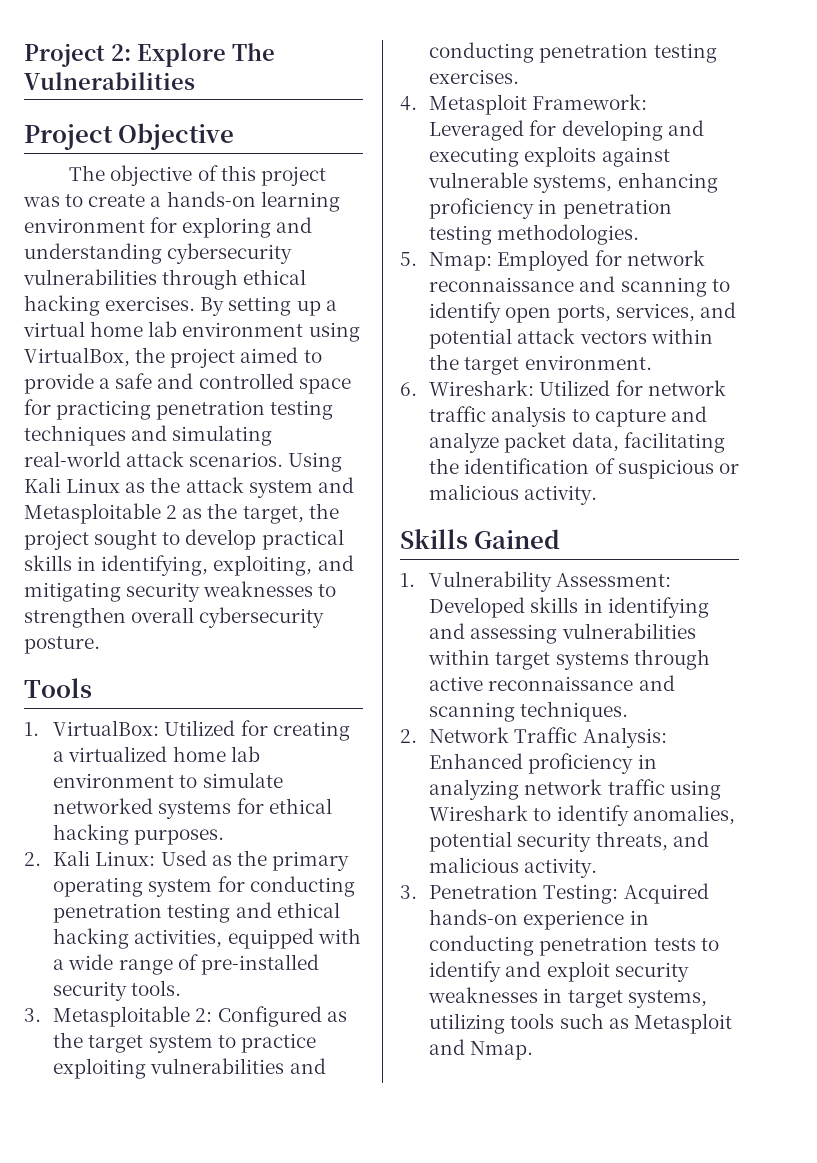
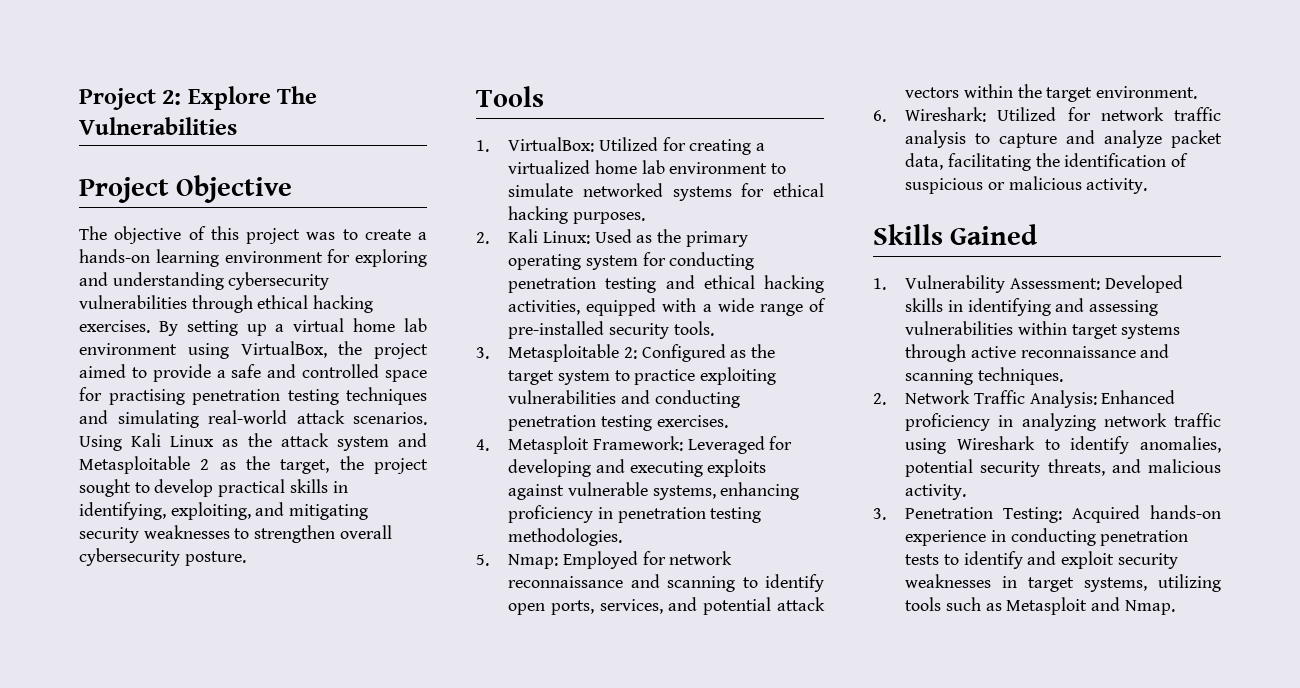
[56,400,152,420] practicing -> [108,389,185,405] practising

